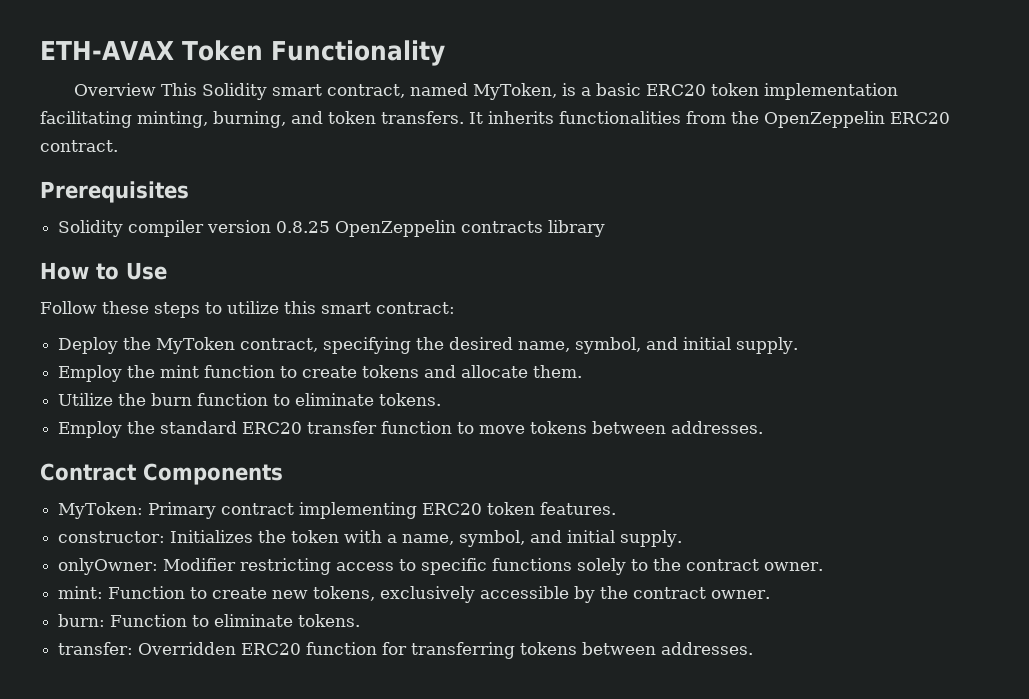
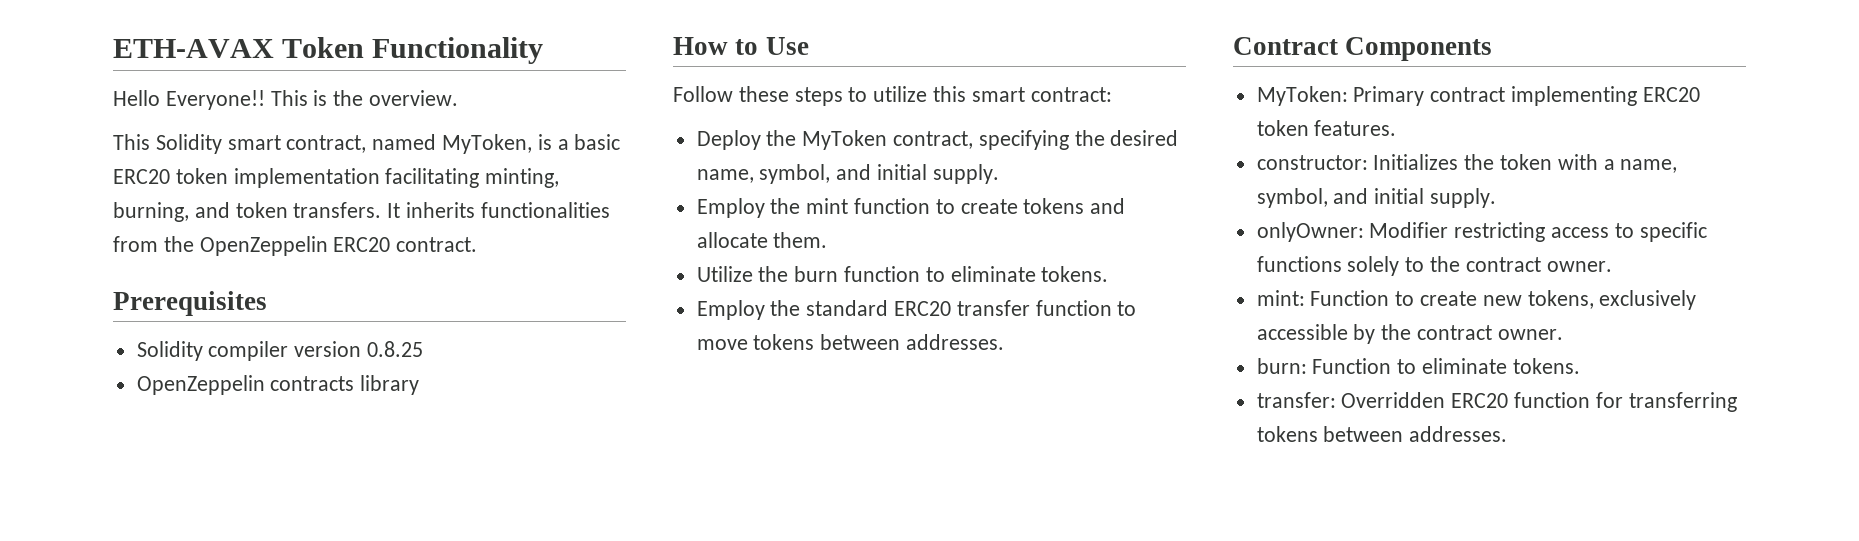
[73,83,156,96] Overview -> [113,90,459,110] Hello Everyone!! This is the overview. //
(331, 227) none -> (424, 349) //

